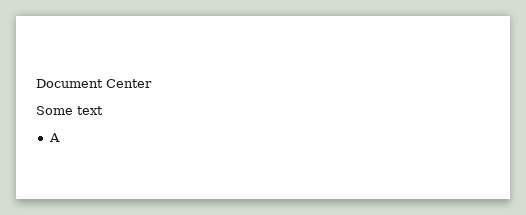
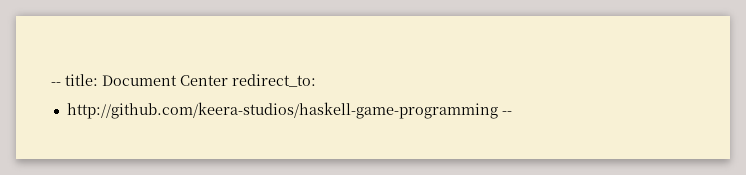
(36, 83) none -> [51,74,98,86] -- title:
[36,106,103,115] [48,133,60,142] // Some text // A -> [232,74,316,87] [66,102,512,119] redirect_to: // http://github.com/keera-studios/haskell-game-programming --

